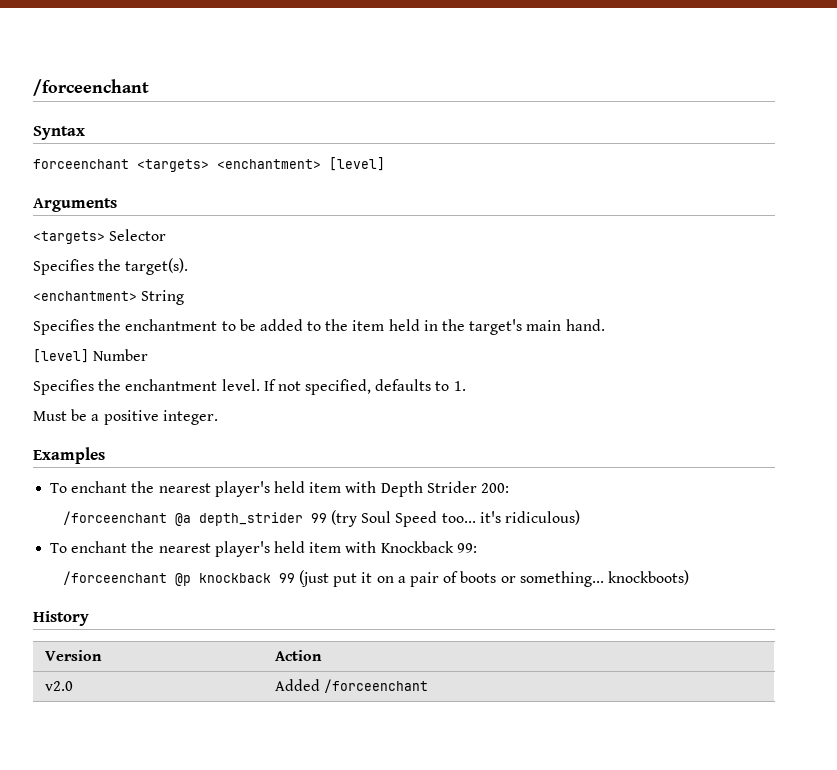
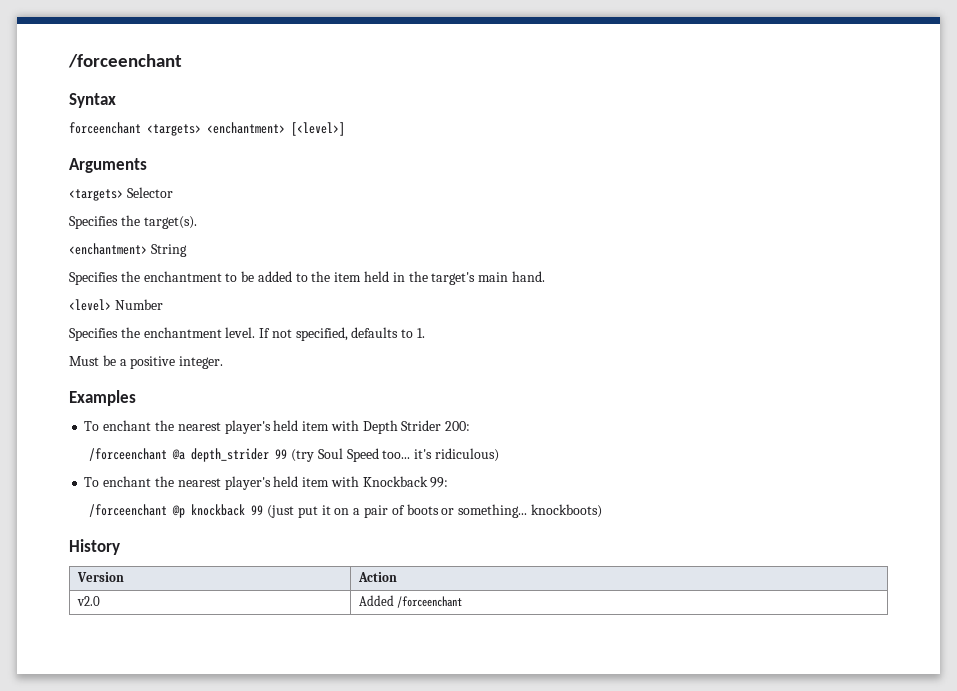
[329,157,385,171] [level] -> [291,122,345,136] [<level>]
[33,349,89,363] [level] -> [69,299,111,311] <level>

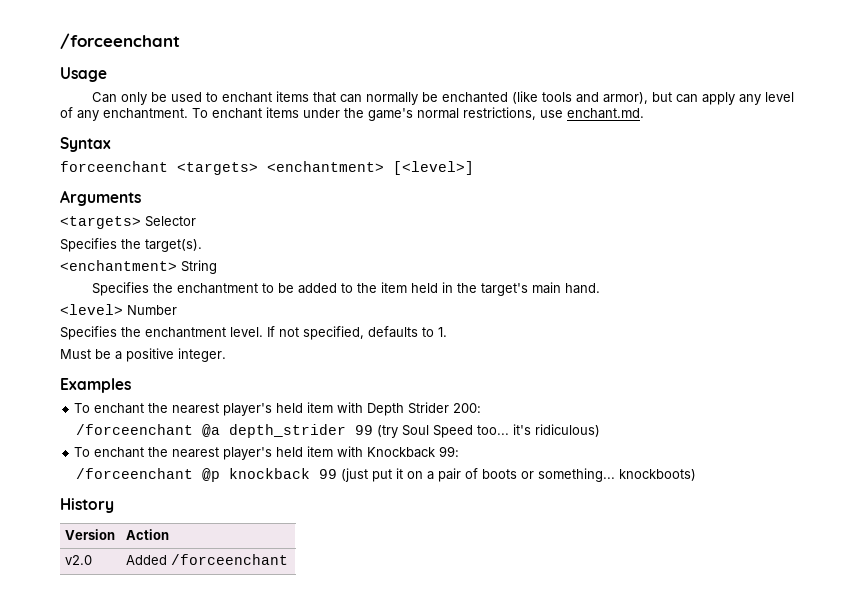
[68,54,182,68] /forceenchant -> [60,33,180,49] [60,67,107,82] [92,91,795,105] [60,107,644,121] /forceenchant // Usage // Can only be used to enchant items that can normally be enchanted (like tools and armor), but can apply any level of any enchantment. To enchant items under the game's normal restrictions, use enchant.md.

